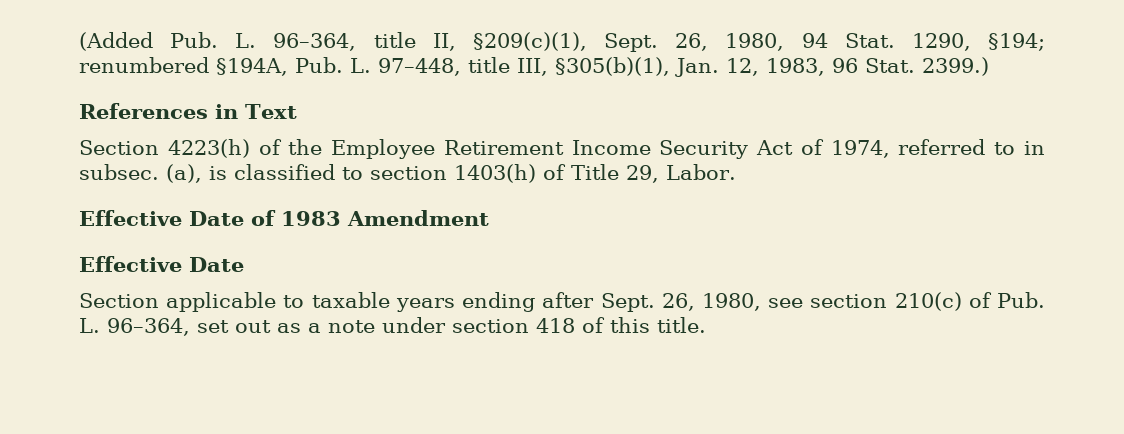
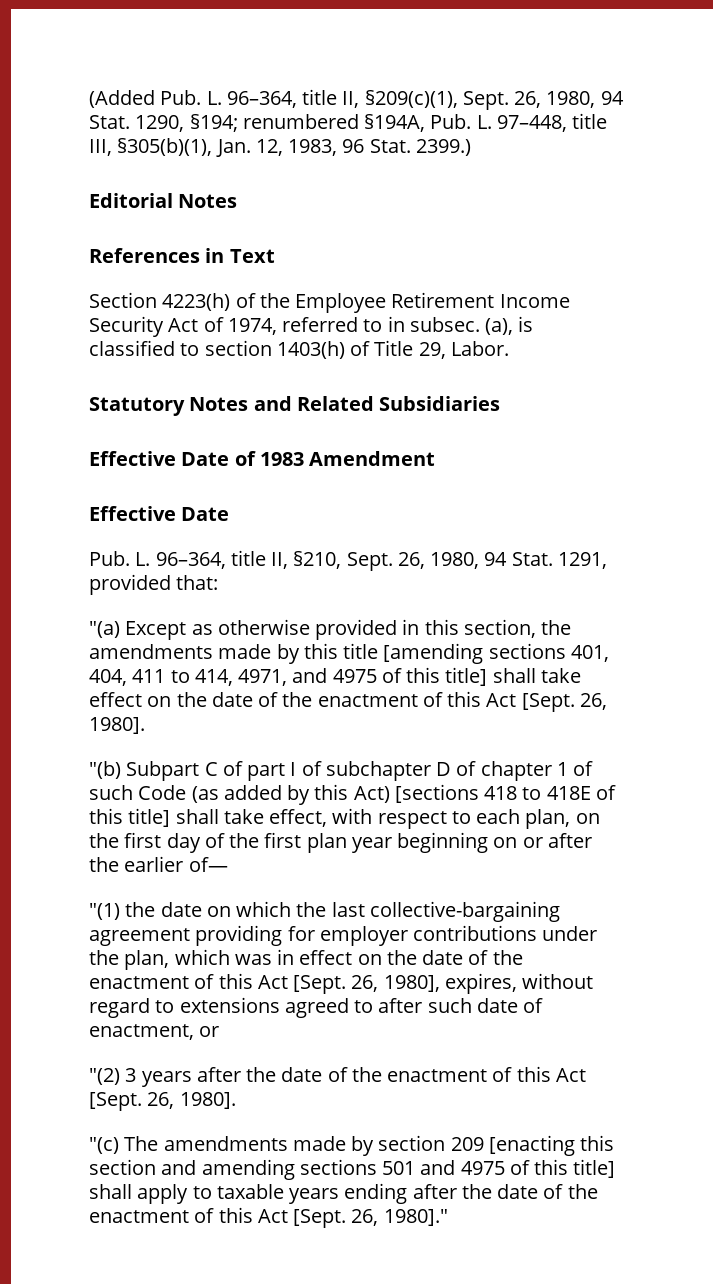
(989, 66) none -> [89,193,238,208] // Editorial Notes
(736, 172) none -> [89,396,501,416] // Statutory Notes and Related Subsidiaries
[79,292,277,312] Section applicable -> [89,550,607,571] [89,574,219,595] [89,619,572,640] [89,643,609,664] [89,667,581,686] [89,691,607,712] [89,717,145,734] [89,761,594,781] [89,784,616,805] [89,808,600,829] [89,832,592,853] [89,856,228,872] [89,901,560,922] [89,925,598,946] [89,949,523,970] [89,973,594,994] [89,997,544,1018] [89,1024,220,1040] [89,1066,586,1087] [89,1092,236,1111] [89,1135,615,1156] [89,1159,616,1180] [89,1184,189,1204] Pub. L. 96–364, title II, §210, Sept. 26, 1980, 94 Stat. 1291, provided that: // "(a) Except as otherwise provided in this section, the amendments made by this title [amending sections 401, 404, 411 to 414, 4971, and 4975 of this title] shall take effect on the date of the enactment of this Act [Sept. 26, 1980]. // "(b) Subpart C of part I of subchapter D of chapter 1 of such Code (as added by this Act) [sections 418 to 418E of this title] shall take effect, with respect to each plan, on the first day of the first plan year beginning on or after the earlier of— // "(1) the date on which the last collective-bargaining agreement providing for employer contributions under the plan, which was in effect on the date of the enactment of this Act [Sept. 26, 1980], expires, without regard to extensions agreed to after such date of enactment, or // "(2) 3 years after the date of the enactment of this Act [Sept. 26, 1980]. // "(c) The amendments made by section 209 [enacting this section and amending sections 501 and 4975 of this title] shall apply
[600,292,1045,312] [79,317,706,336] Sept. 26, 1980, see section 210(c) of Pub. L. 96–364, set out as a note under section 418 of this title. -> [461,1184,598,1199] [89,1207,448,1228] the date of the enactment of this Act [Sept. 26, 1980]."

